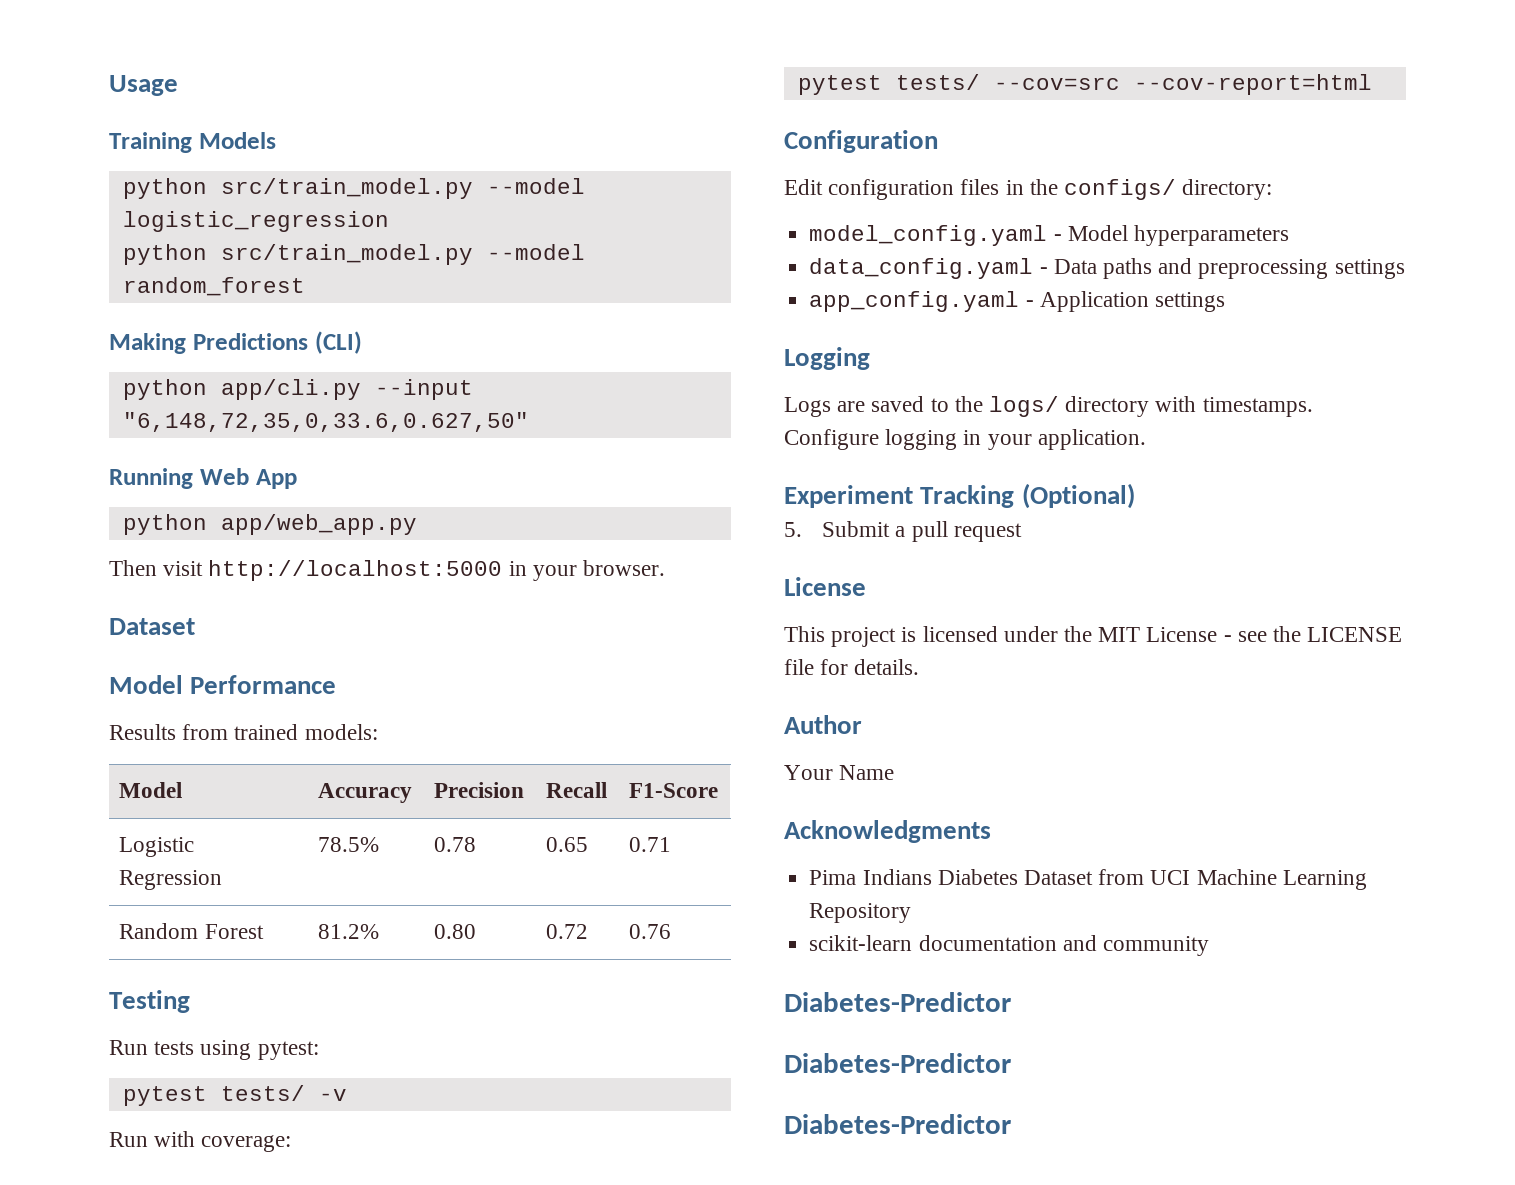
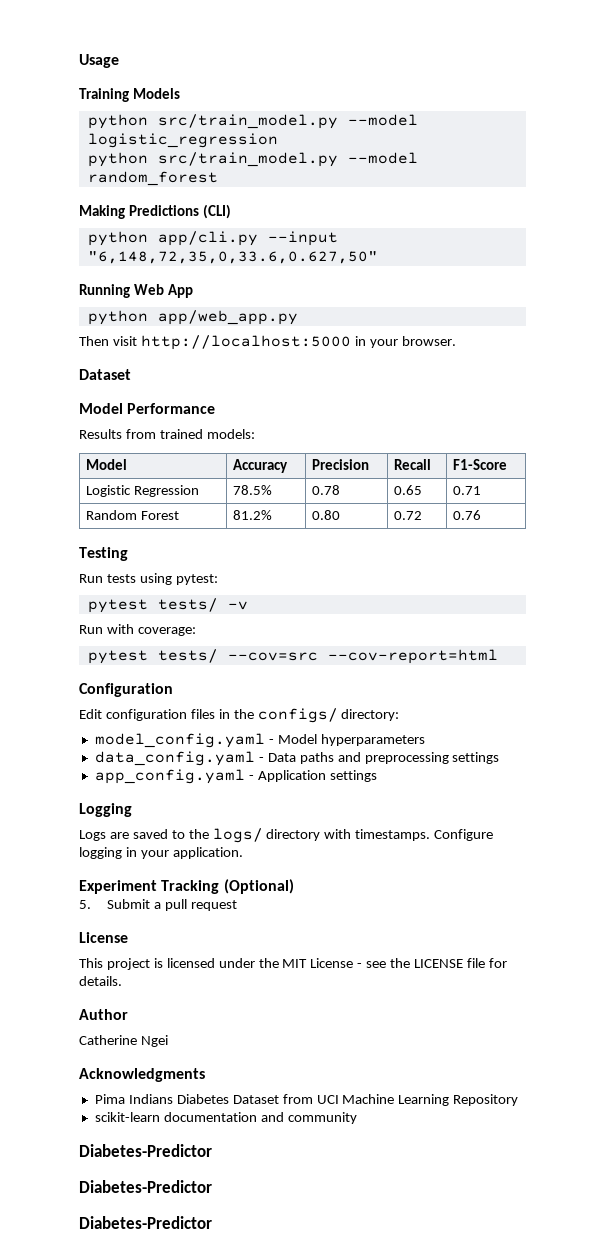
[784,765,895,780] Your Name -> [79,1035,168,1047] Catherine Ngei

